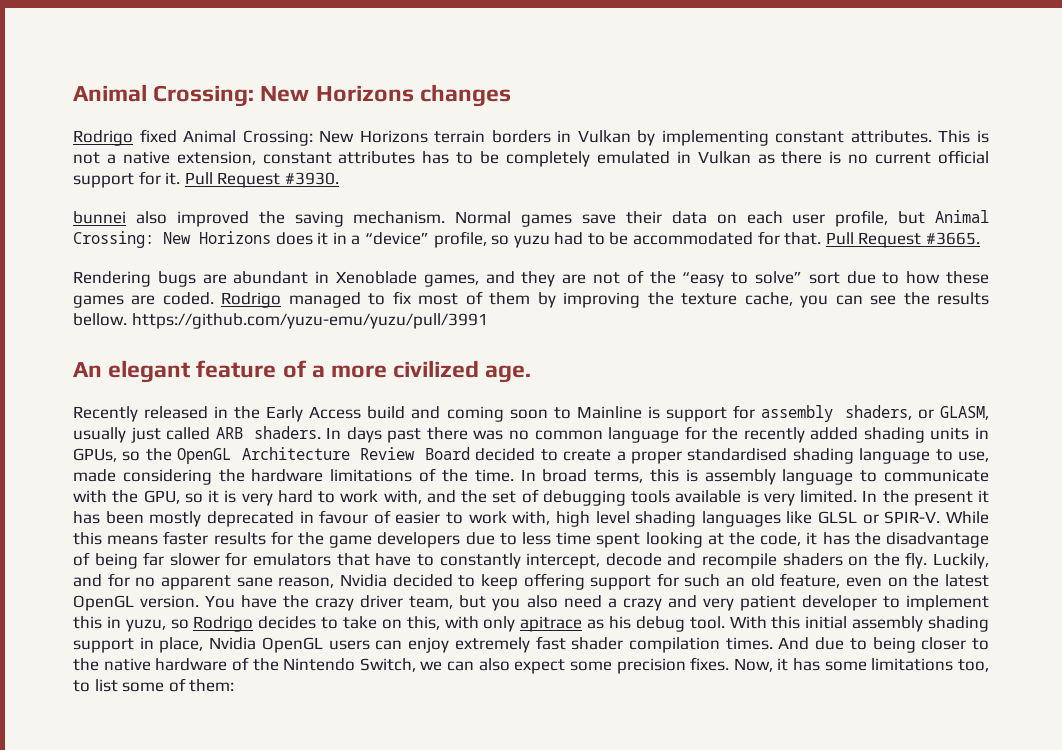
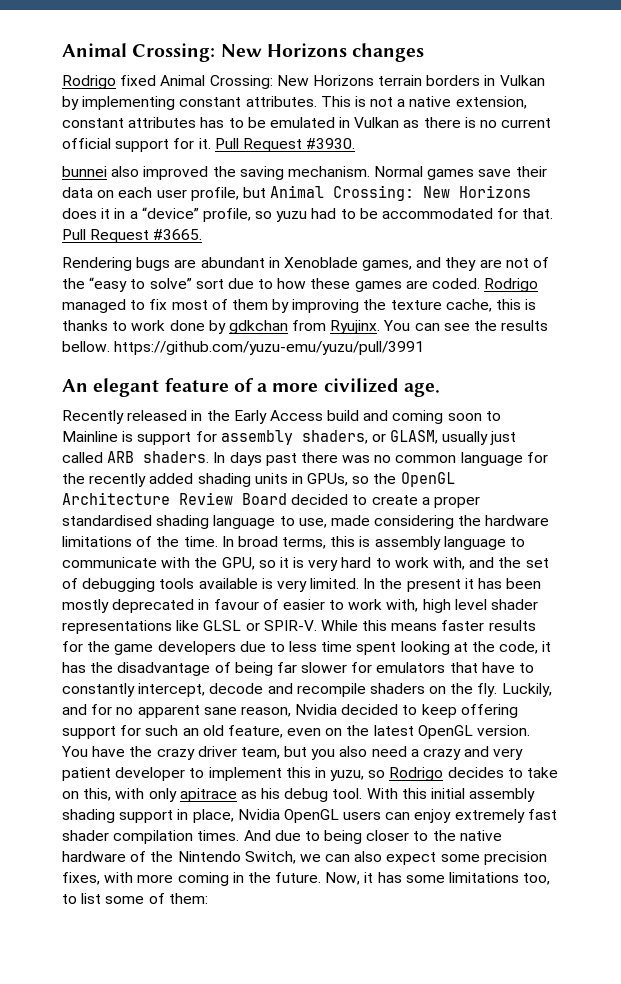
[506,151,591,167] completely -> (266, 122) none
[800,295,829,308] you -> [496,299,537,310] [62,320,411,334] this is thanks to work done by gdkchan from Ryujinx. You
[635,511,781,527] shading languages -> [491,599,539,610] [62,620,172,634] shader representations
[690,657,730,671] fixes. -> [62,872,322,886] fixes, with more coming in the future.

